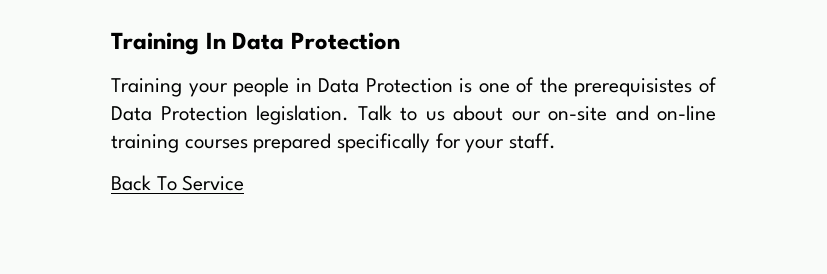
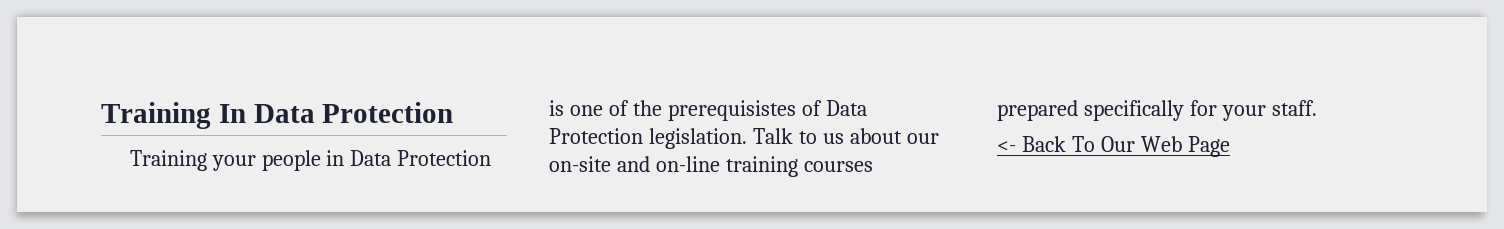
(557, 141) none -> [997,141,1016,152] <-
[182,175,245,191] Service -> [1100,136,1230,157] Our Web Page

